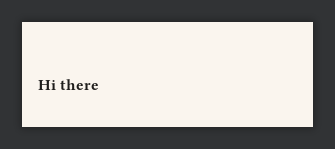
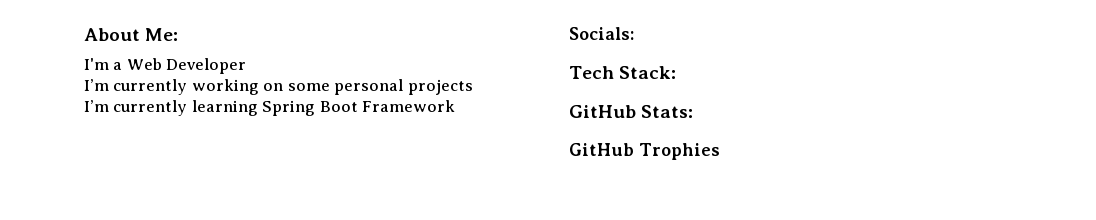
[38,79,100,90] Hi there -> [84,28,179,41] [84,58,247,74] [84,79,473,95] [84,100,456,116] [569,27,634,40] [569,66,677,79] [569,105,694,118] [569,143,720,160] About Me: // I'm a Web Developer // I’m currently working on some personal projects // I’m currently learning Spring Boot Framework // Socials: // Tech Stack: // GitHub Stats: // GitHub Trophies

